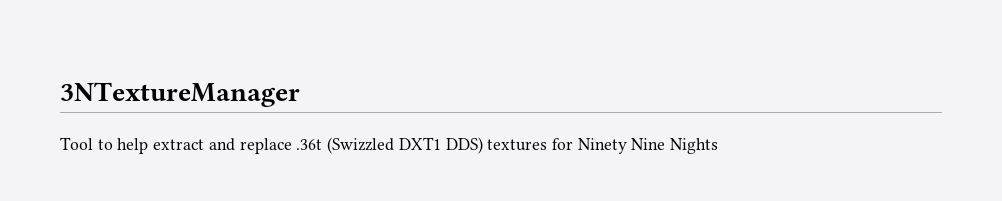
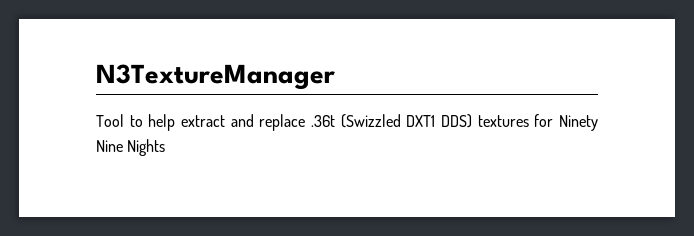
[60,82,300,107] 3NTextureManager -> [96,64,335,90] N3TextureManager

